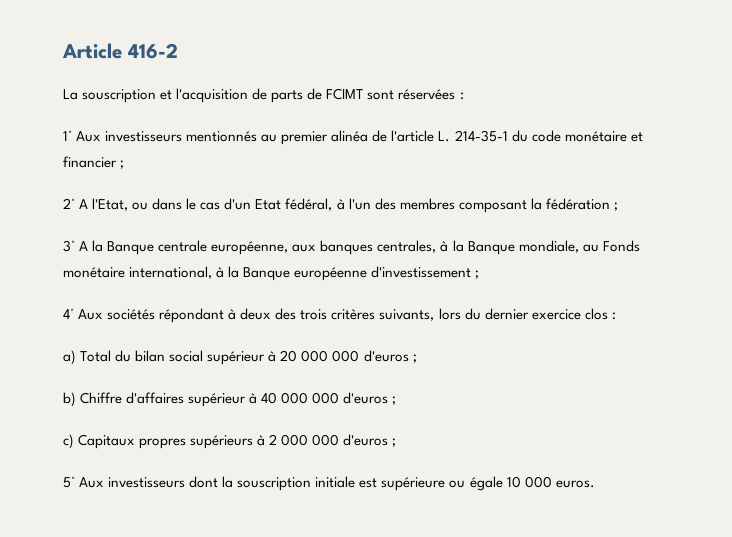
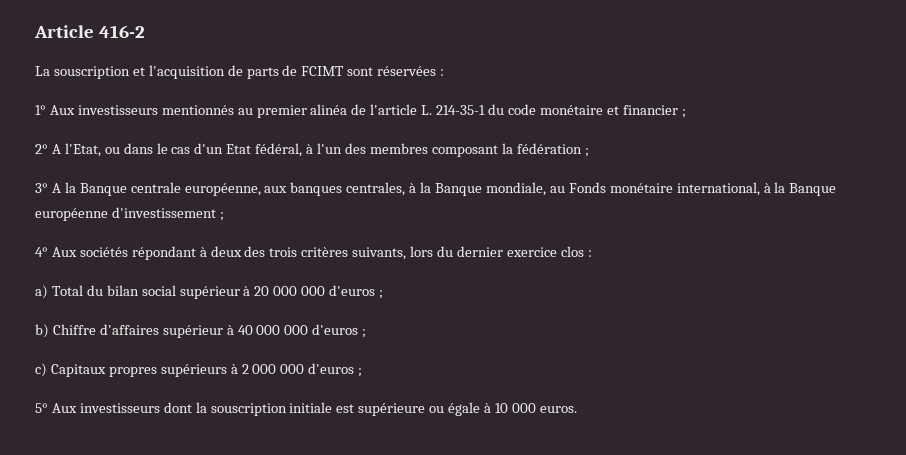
(503, 483) none -> [484,403,492,413] à

